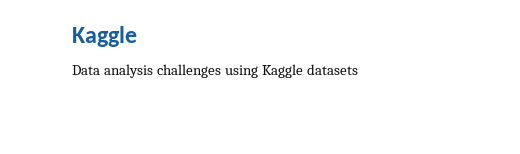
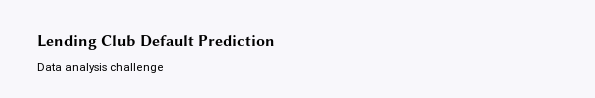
[72,26,137,47] [72,64,358,78] Kaggle // Data analysis challenges using Kaggle datasets -> [37,35,275,50] [37,63,165,73] Lending Club Default Prediction // Data analysis challenge

